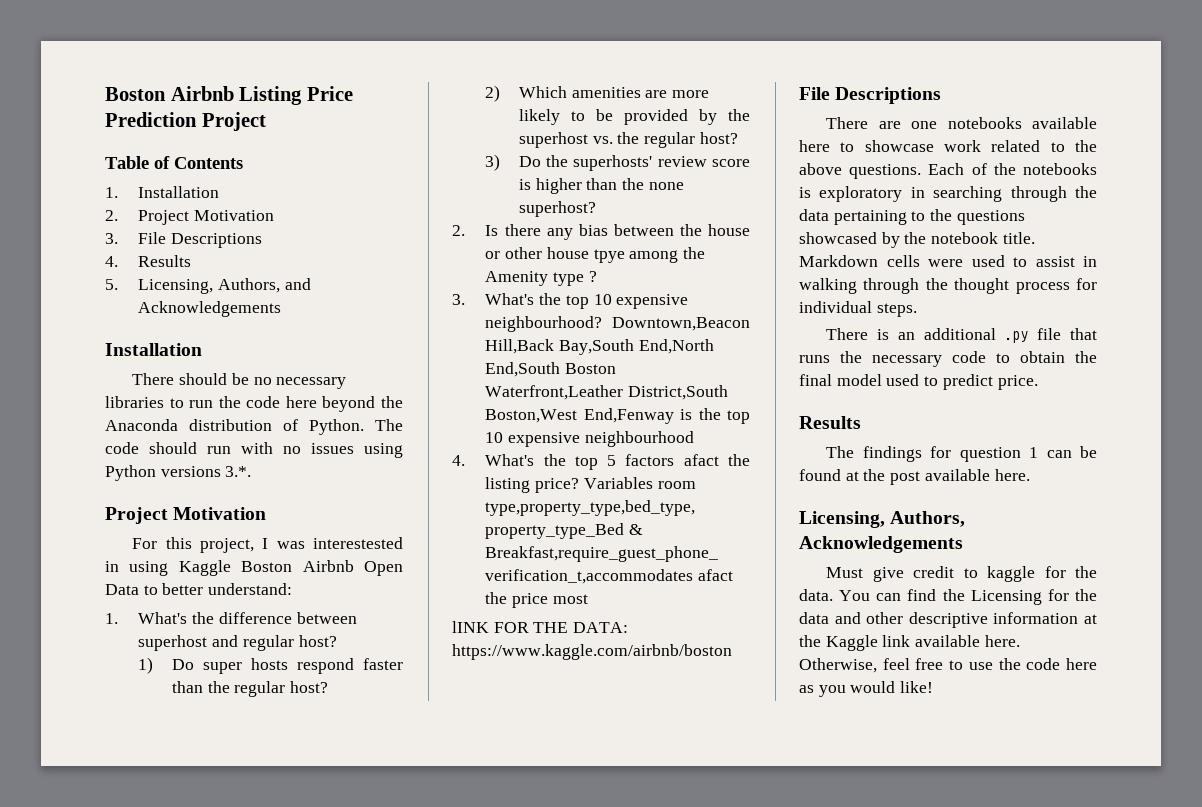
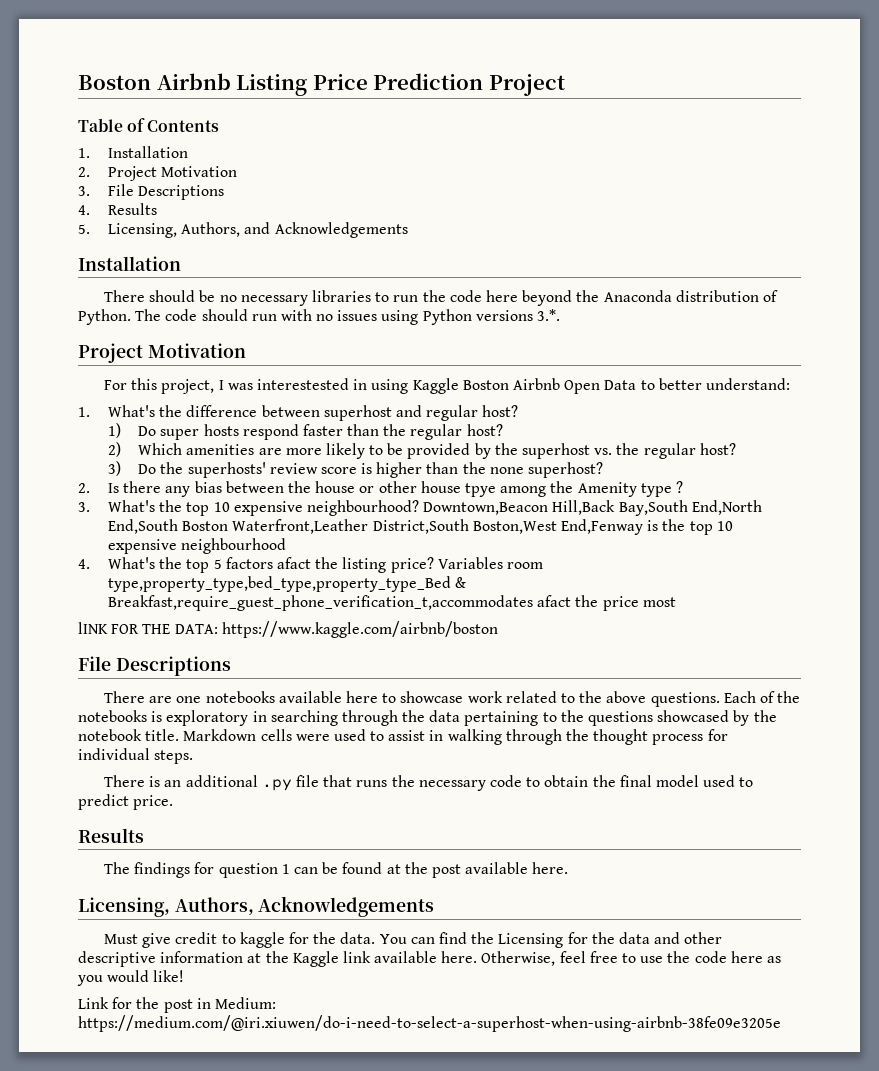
(934, 687) none -> [78,997,276,1013] [78,1015,781,1032] // Link for the post in Medium: https://medium.com/@iri.xiuwen/do-i-need-to-select-a-superhost-when-using-airbnb-38fe09e3205e

